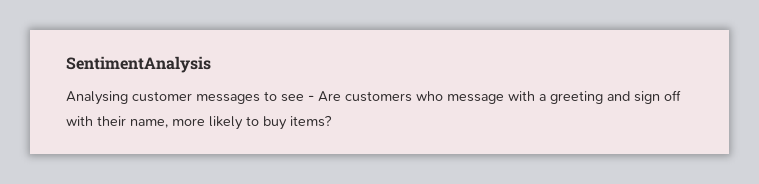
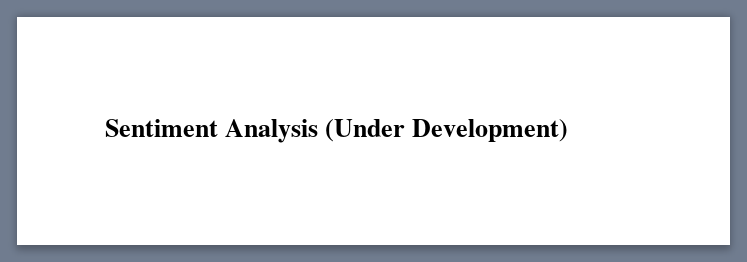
[66,56,211,73] [66,90,681,105] [66,115,332,130] SentimentAnalysis // Analysing customer messages to see - Are customers who message with a greeting and sign off with their name, more likely to buy items? -> [105,119,569,143] Sentiment Analysis (Under Development)

